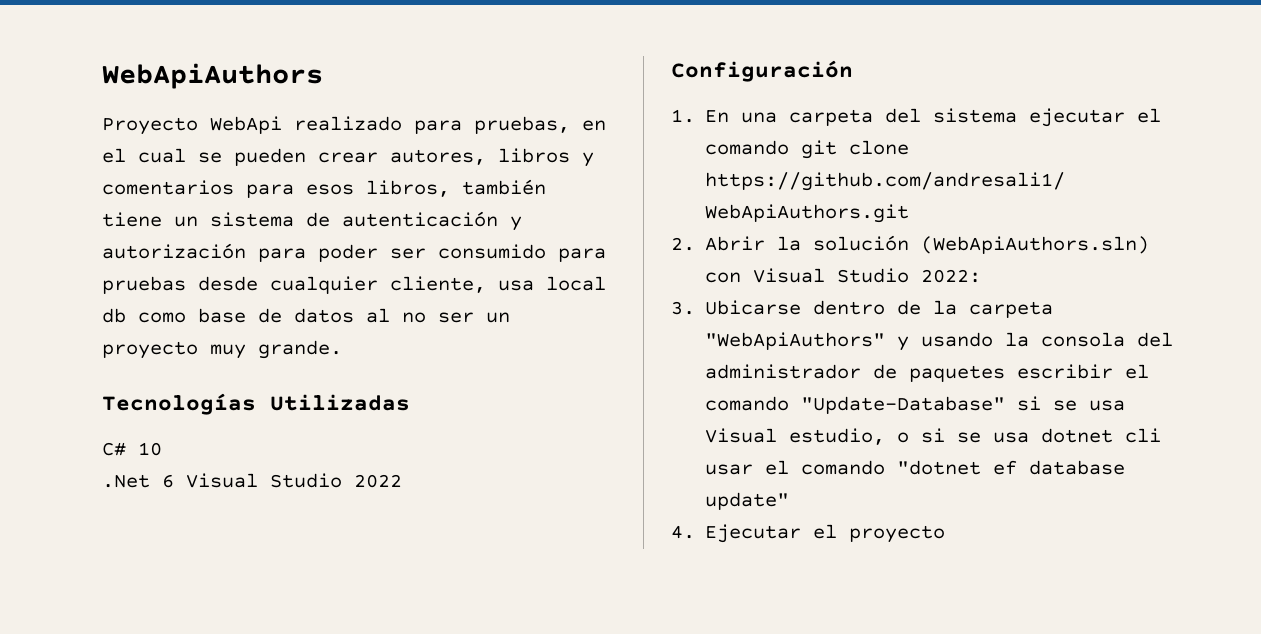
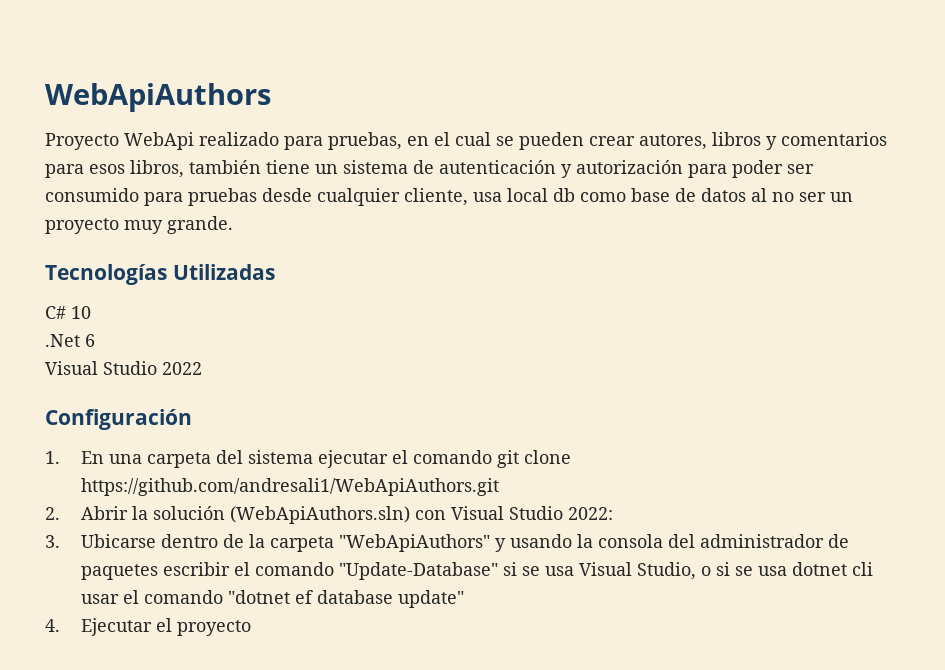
(174, 481) none -> (95, 340) //
[789,428,886,445] estudio, -> [636,562,696,580] Studio,

